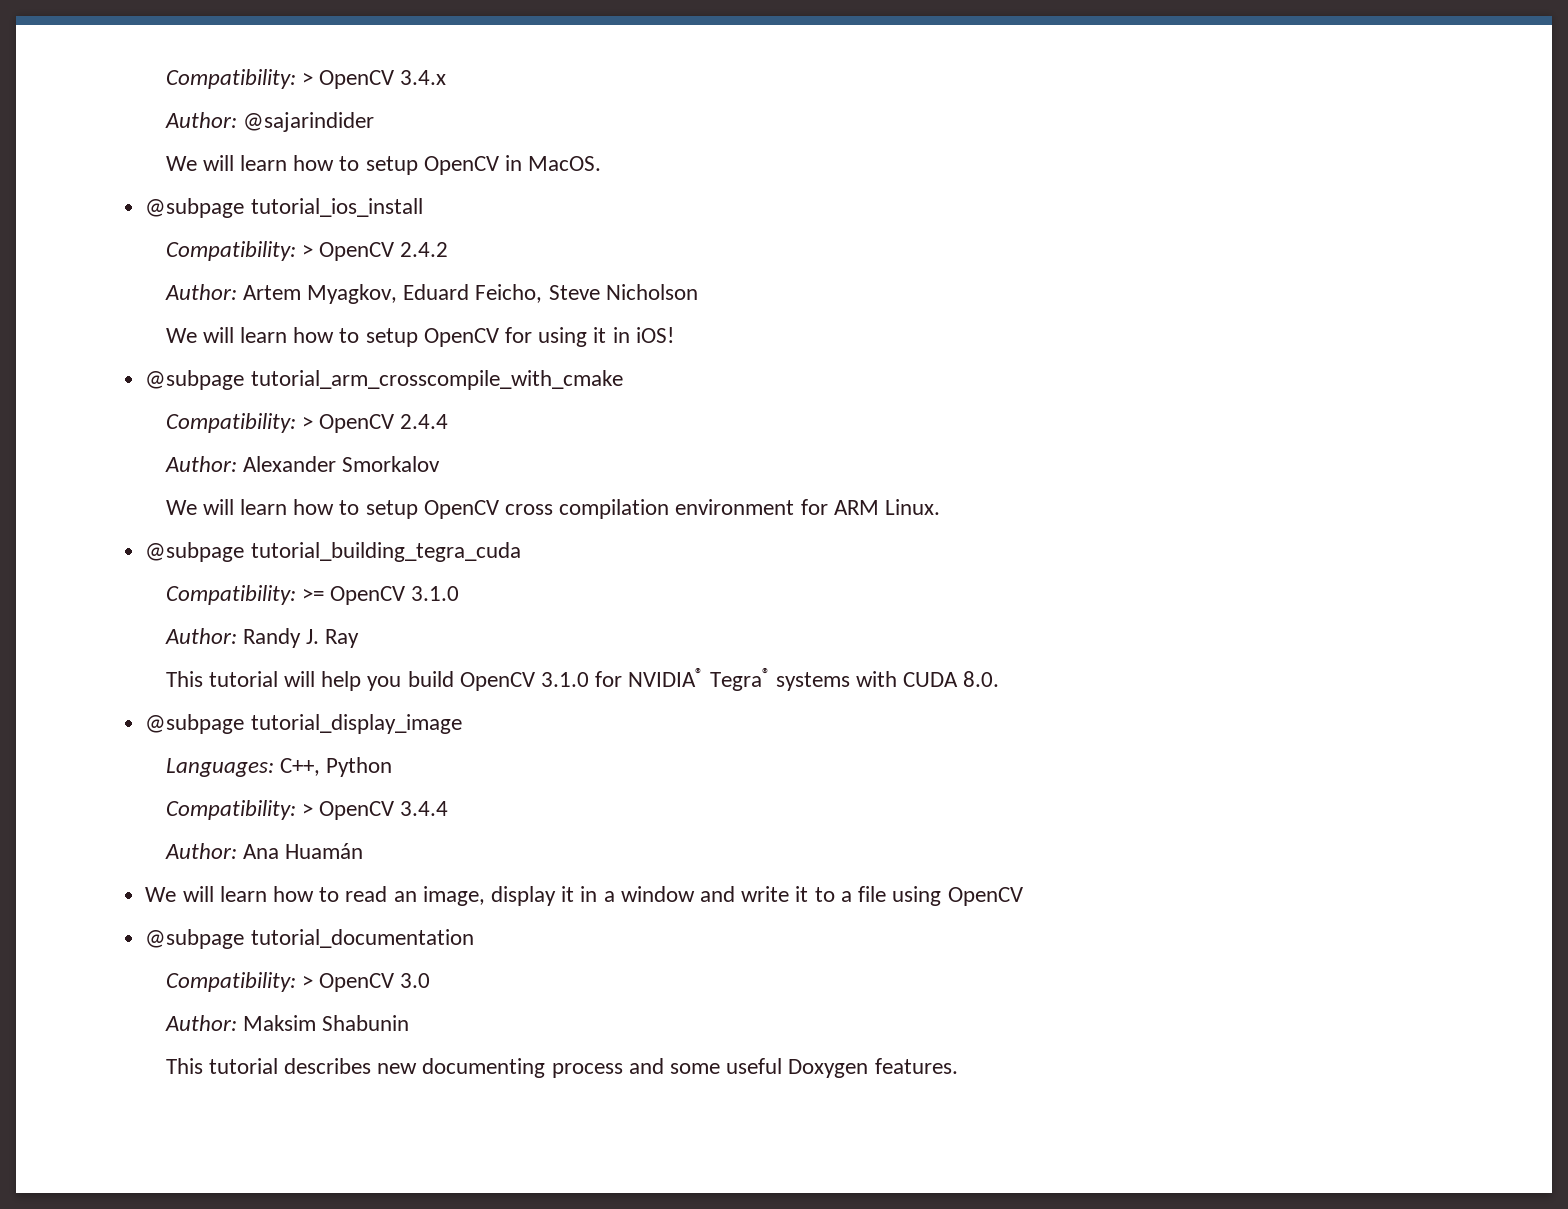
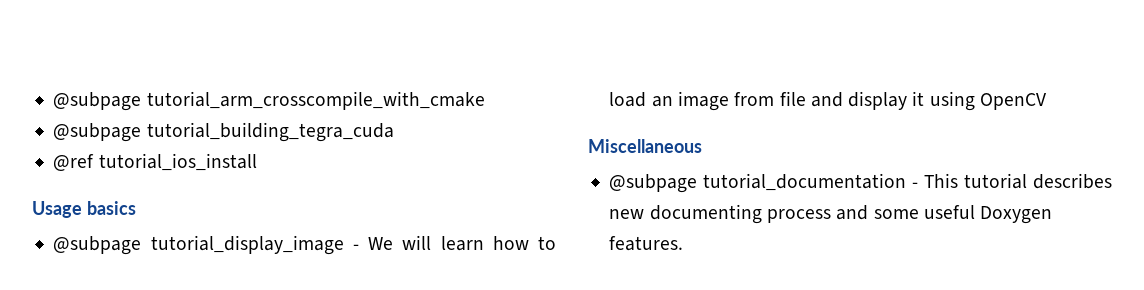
[165,69,447,89] [164,112,374,132] [165,155,602,175] [145,198,423,218] [165,241,449,261] [164,284,698,304] [165,327,674,347] [145,370,623,390] [165,413,449,433] [164,456,440,472] [165,499,941,519] [145,542,521,562] [165,585,460,605] [164,628,360,648] [165,668,1000,691] [145,714,462,734] [165,757,392,777] [165,800,449,820] [164,843,363,859] [145,886,887,906] Compatibility: > OpenCV 3.4.x // Author: @sajarindider // We will learn how to setup OpenCV in MacOS. // @subpage tutorial_ios_install // Compatibility: > OpenCV 2.4.2 // Author: Artem Myagkov, Eduard Feicho, Steve Nicholson // We will learn how to setup OpenCV for using it in iOS! // @subpage tutorial_arm_crosscompile_with_cmake // Compatibility: > OpenCV 2.4.4 // Author: Alexander Smorkalov // We will learn how to setup OpenCV cross compilation environment for ARM Linux. // @subpage tutorial_building_tegra_cuda // Compatibility: >= OpenCV 3.1.0 // Author: Randy J. Ray // This tutorial will help you build OpenCV 3.1.0 for NVIDIA® Tegra® systems with CUDA 8.0. // @subpage tutorial_display_image // Languages: C++, Python // Compatibility: > OpenCV 3.4.4 // Author: Ana Huamán // We will learn how to read an image, display it in a window and write it to a file -> [53,91,485,111] [53,122,394,142] [53,153,257,171] [32,201,136,218] [53,235,557,255] [609,91,925,111] @subpage tutorial_arm_crosscompile_with_cmake // @subpage tutorial_building_tegra_cuda // @ref tutorial_ios_install // Usage basics // @subpage tutorial_display_image - We will learn how to load an image from file and display it
(1023, 896) none -> [588,139,702,153] // Miscellaneous
[165,972,431,992] [164,1015,409,1031] // Compatibility: > OpenCV 3.0 // Author: Maksim Shabunin // -> [912,182,919,188] -

